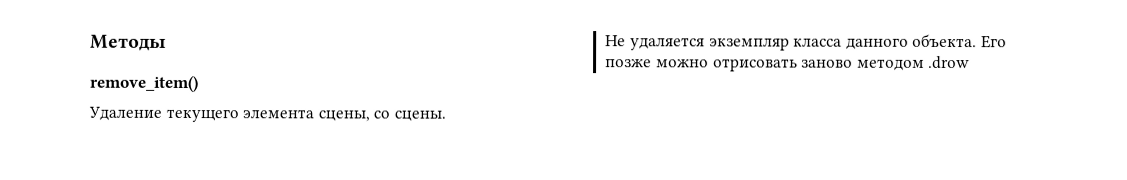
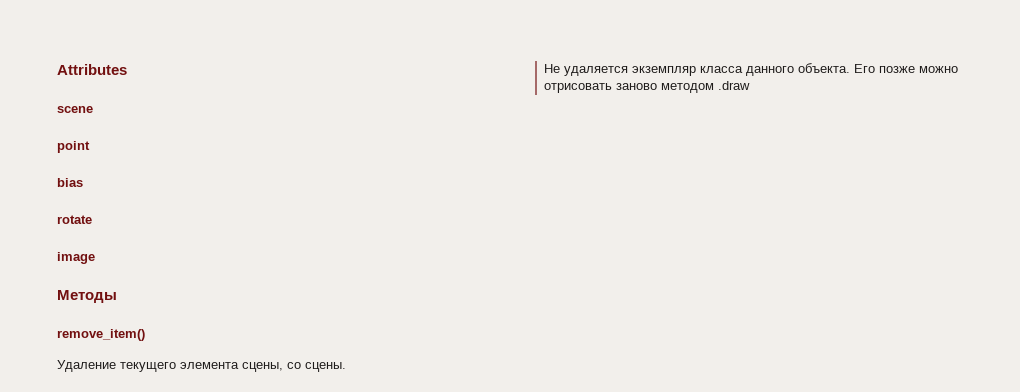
(90, 42) none -> [57,64,127,75] [57,106,93,113] [57,141,90,153] [57,178,83,187] [57,215,92,224] [57,252,95,264] Attributes // scene // point // bias // rotate // image //
[928,55,971,70] .drow -> [717,81,750,90] .draw

